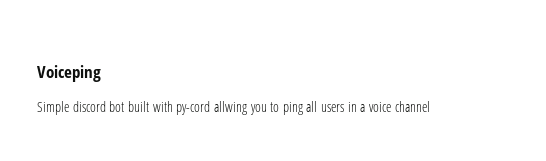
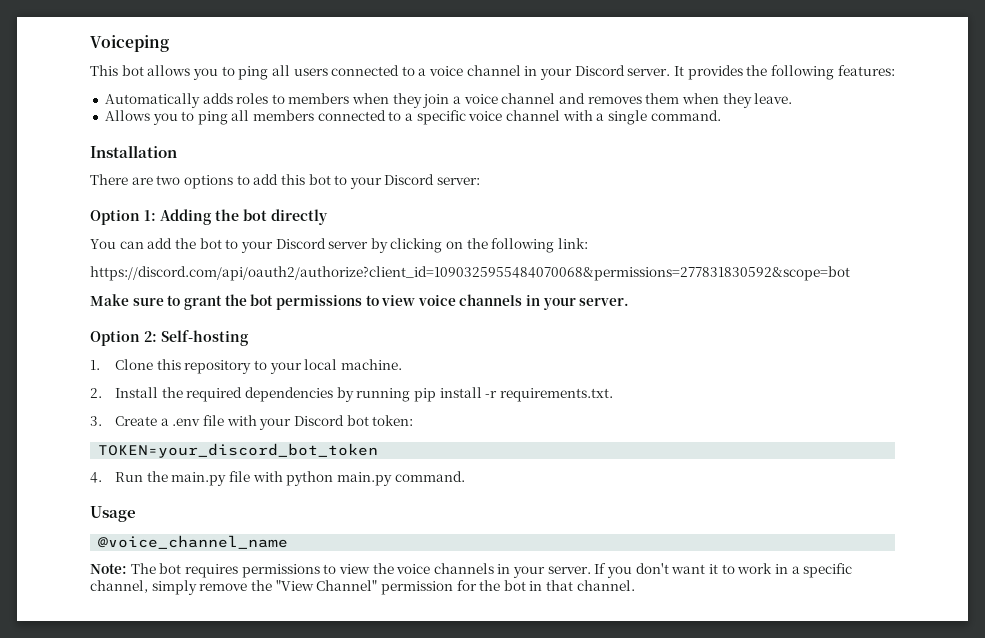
[37,101,247,115] Simple discord bot built with py-cord allwing -> [90,65,191,76] This bot allows
[347,101,430,112] in a voice channel -> [331,65,895,80] [104,93,793,108] [104,110,721,125] [90,145,177,158] [90,174,481,189] [90,209,328,225] [90,238,589,253] [90,266,850,281] [90,294,630,310] [90,330,249,346] [90,359,402,374] [90,387,613,402] [90,415,414,430] [98,443,379,458] [90,471,465,486] [90,506,136,522] [98,535,289,549] [90,563,853,578] [90,580,635,595] connected to a voice channel in your Discord server. It provides the following features: // Automatically adds roles to members when they join a voice channel and removes them when they leave. // Allows you to ping all members connected to a specific voice channel with a single command. // Installation // There are two options to add this bot to your Discord server: // Option 1: Adding the bot directly // You can add the bot to your Discord server by clicking on the following link: // https://discord.com/api/oauth2/authorize?client_id=1090325955484070068&permissions=277831830592&scope=bot // Make sure to grant the bot permissions to view voice channels in your server. // Option 2: Self-hosting // 1. Clone this repository to your local machine. // 2. Install the required dependencies by running pip install -r requirements.txt. // 3. Create a .env file with your Discord bot token: // TOKEN=your_discord_bot_token // 4. Run the main.py file with python main.py command. // Usage // @voice_channel_name // Note: The bot requires permissions to view the voice channels in your server. If you don't want it to work in a specific channel, simply remove the "View Channel" permission for the bot in that channel.

